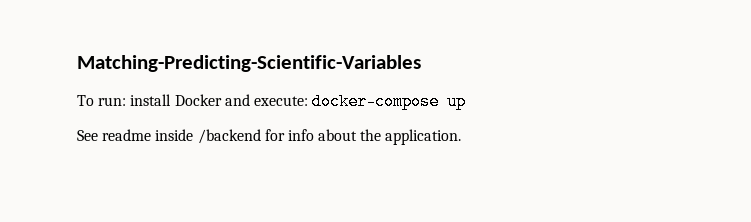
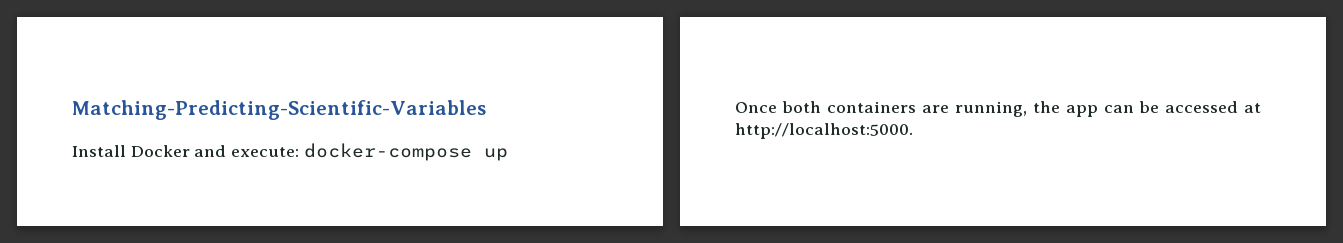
[77,94,172,106] To run: install -> [72,145,126,157] Install
[77,129,462,145] See readme inside /backend for info about the application. -> [735,101,1261,117] [735,123,913,139] Once both containers are running, the app can be accessed at http://localhost:5000.

